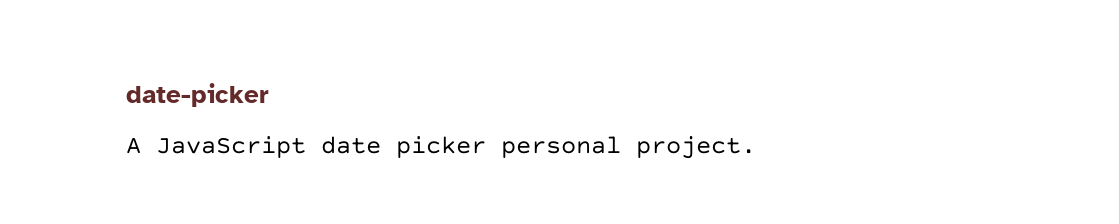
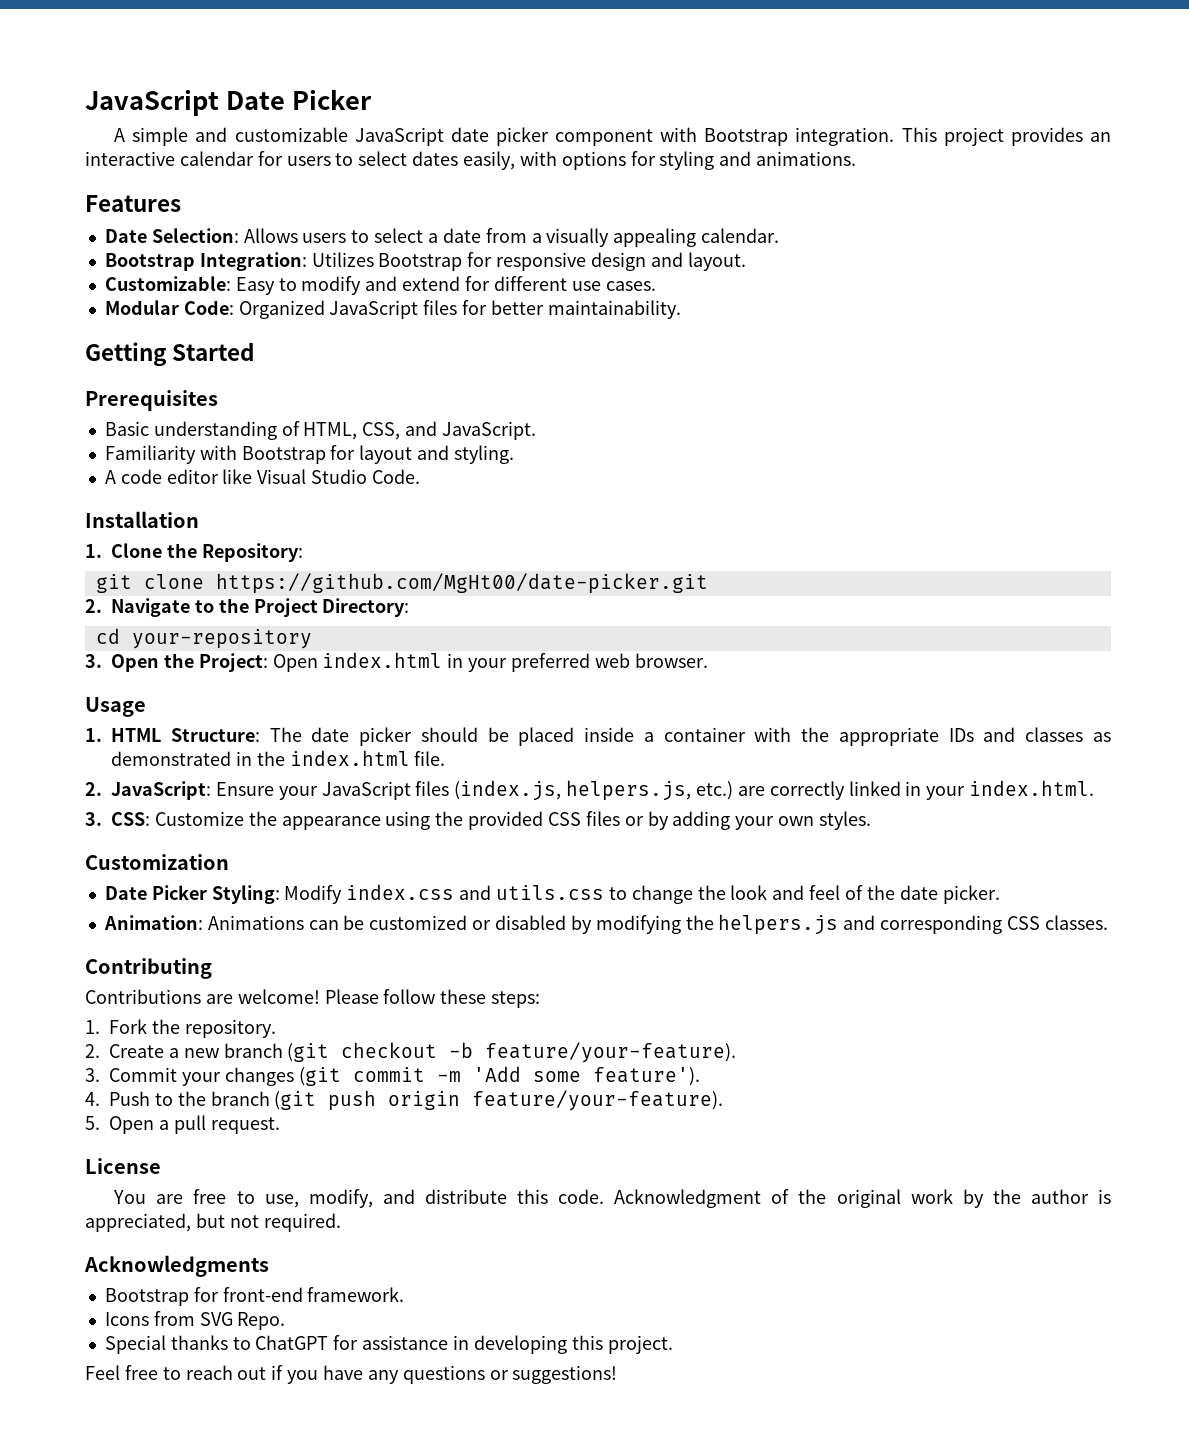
[126,83,269,107] [126,136,756,159] date-picker // A JavaScript date picker personal project. -> [85,89,372,116] [114,127,1111,146] [85,151,857,170] [85,195,181,212] [104,228,780,247] [104,252,746,271] [104,276,656,295] [104,300,681,319] [85,342,255,367] [85,390,218,411] [104,421,536,440] [104,445,514,464] [104,469,420,484] [85,511,199,528] [85,543,303,562] [95,573,708,594] [85,598,410,617] [95,628,312,649] [85,652,708,672] [85,697,146,717] [85,727,1111,746] [111,750,446,766] [85,780,1095,801] [85,811,872,830] [85,854,229,870] [104,884,1000,904] [103,914,1108,935] [85,958,212,979] [85,989,541,1008] [85,1019,276,1038] [85,1042,737,1063] [85,1066,700,1086] [85,1090,724,1111] [85,1115,280,1134] [85,1158,161,1174] [113,1189,1111,1208] [85,1213,341,1232] [84,1255,269,1277] [104,1287,405,1306] [104,1311,286,1330] [104,1335,673,1354] [85,1365,618,1384] JavaScript Date Picker // A simple and customizable JavaScript date picker component with Bootstrap integration. This project provides an interactive calendar for users to select dates easily, with options for styling and animations. // Features // Date Selection: Allows users to select a date from a visually appealing calendar. // Bootstrap Integration: Utilizes Bootstrap for responsive design and layout. // Customizable: Easy to modify and extend for different use cases. // Modular Code: Organized JavaScript files for better maintainability. // Getting Started // Prerequisites // Basic understanding of HTML, CSS, and JavaScript. // Familiarity with Bootstrap for layout and styling. // A code editor like Visual Studio Code. // Installation // 1. Clone the Repository: // git clone https://github.com/MgHt00/date-picker.git // 2. Navigate to the Project Directory: // cd your-repository // 3. Open the Project: Open index.html in your preferred web browser. // Usage // 1. HTML Structure: The date picker should be placed inside a container with the appropriate IDs and classes as demonstrated in the index.html file. // 2. JavaScript: Ensure your JavaScript files (index.js, helpers.js, etc.) are correctly linked in your index.html. // 3. CSS: Customize the appearance using the provided CSS files or by adding your own styles. // Customization // Date Picker Styling: Modify index.css and utils.css to change the look and feel of the date picker. // Animation: Animations can be customized or disabled by modifying the helpers.js and corresponding CSS classes. // Contributing // Contributions are welcome! Please follow these steps: // 1. Fork the repository. // 2. Create a new branch (git checkout -b feature/your-feature). // 3. Commit your changes (git commit -m 'Add some feature'). // 4. Push to the branch (git push origin feature/your-feature). // 5. Open a pull request. // License // You are free to use, modify, and distribute this code. Acknowledgment of the original work by the author is appreciated, but not required. // Acknowledgments // Bootstrap for front-end framework. // Icons from SVG Repo. // Special thanks to ChatGPT for assistance in developing this project. // Feel free to reach out if you have any questions or suggestions!

